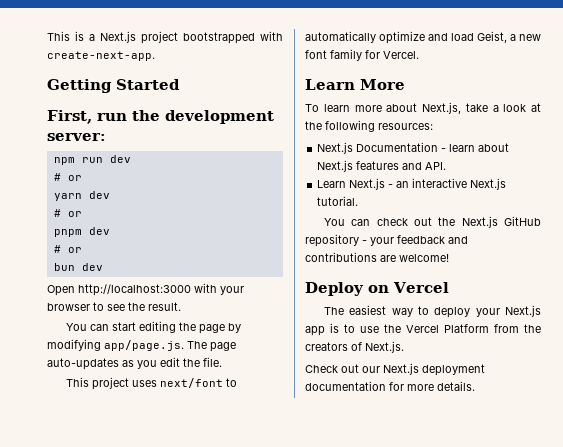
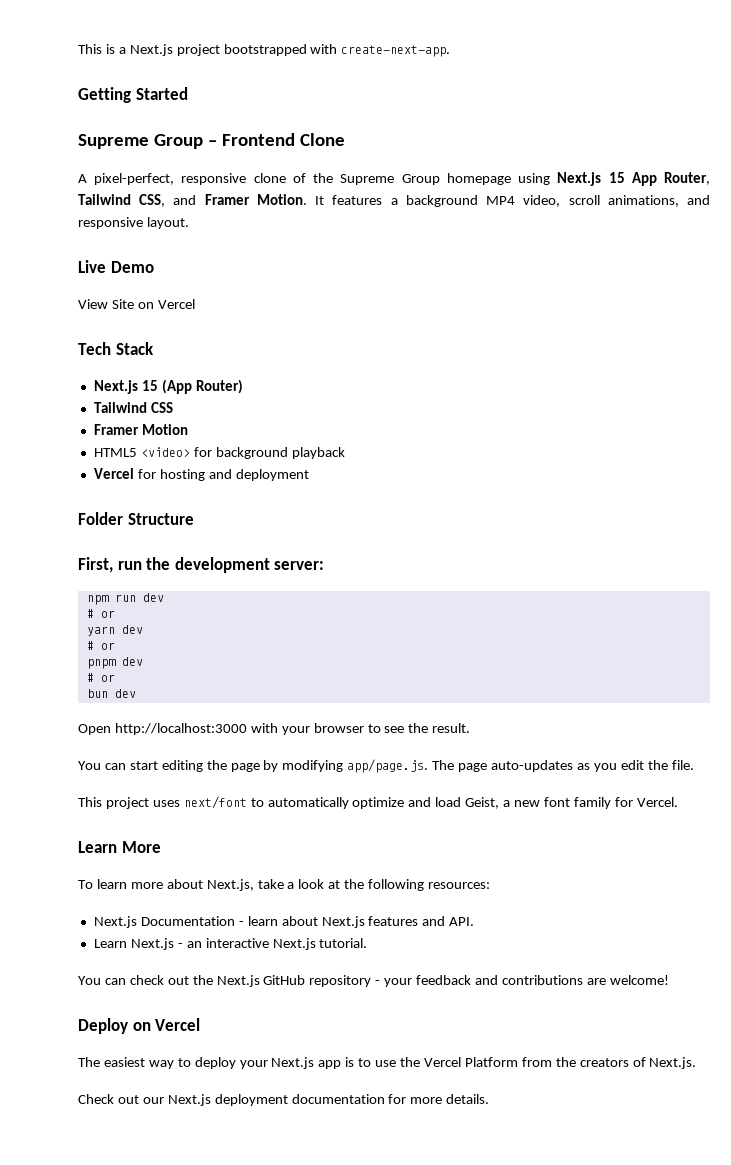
(180, 84) none -> [78,133,345,149] [78,172,711,186] [78,194,710,207] [78,217,189,229] [78,260,154,273] [78,299,195,309] [78,342,154,355] [93,379,243,394] [93,402,173,413] [93,424,188,435] [93,447,345,459] [93,468,309,481] [78,512,194,525] // Supreme Group – Frontend Clone // A pixel-perfect, responsive clone of the Supreme Group homepage using Next.js 15 App Router, Tailwind CSS, and Framer Motion. It features a background MP4 video, scroll animations, and responsive layout. // Live Demo // View Site on Vercel // Tech Stack // Next.js 15 (App Router) // Tailwind CSS // Framer Motion // HTML5 <video> for background playback // Vercel for hosting and deployment // Folder Structure

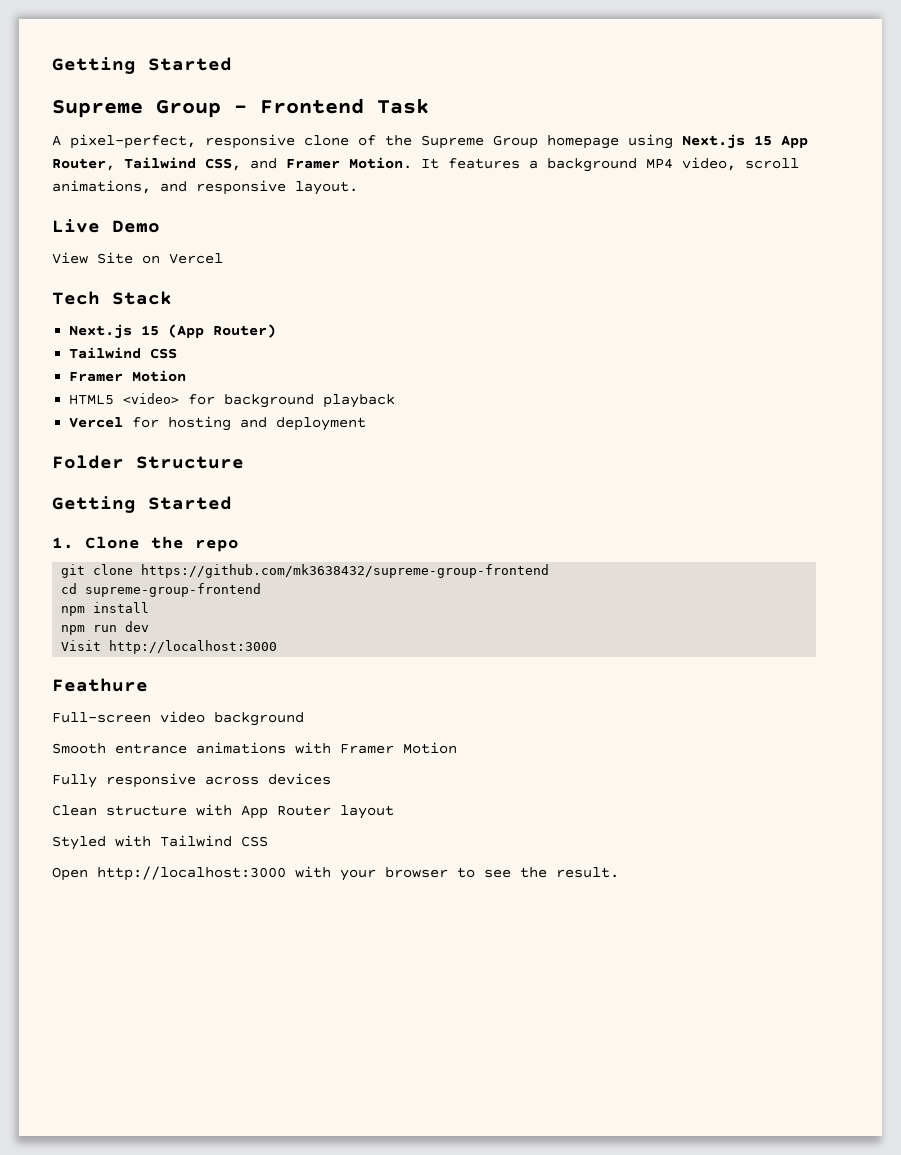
[78,44,451,57] This is a Next.js project bootstrapped with create-next-app. // -> (52, 65) none
[299,133,345,146] Clone -> [377,98,429,114] Task
[78,557,325,573] [86,593,164,605] [86,609,115,618] [86,625,143,636] [86,641,115,650] [86,657,143,669] [86,673,115,682] [86,689,136,698] First, run the development server: // npm run dev // # or // yarn dev // # or // pnpm dev // # or // bun dev -> [52,496,232,513] [52,536,239,552] [61,564,550,578] [61,583,262,597] [61,602,150,616] [61,621,150,635] [61,640,278,654] [52,678,148,692] [52,711,304,726] [52,742,457,754] [52,773,331,788] [52,804,394,819] [52,835,268,850] Getting Started // 1. Clone the repo // git clone https://github.com/mk3638432/supreme-group-frontend // cd supreme-group-frontend // npm install // npm run dev // Visit http://localhost:3000 // Feathure // Full-screen video background // Smooth entrance animations with Framer Motion // Fully responsive across devices // Clean structure with App Router layout // Styled with Tailwind CSS
[78,759,694,773] [78,796,678,809] [78,841,161,853] [78,879,491,891] [93,916,475,928] [93,938,368,950] [78,975,669,987] [78,1018,201,1034] [78,1057,697,1069] [78,1094,490,1106] // You can start editing the page by modifying app/page.js. The page auto-updates as you edit the file. // This project uses next/font to automatically optimize and load Geist, a new font family for Vercel. // Learn More // To learn more about Next.js, take a look at the following resources: // Next.js Documentation - learn about Next.js features and API. // Learn Next.js - an interactive Next.js tutorial. // You can check out the Next.js GitHub repository - your feedback and contributions are welcome! // Deploy on Vercel // The easiest way to deploy your Next.js app is to use the Vercel Platform from the creators of Next.js. // Check out our Next.js deployment documentation for more details. -> (619, 872) none

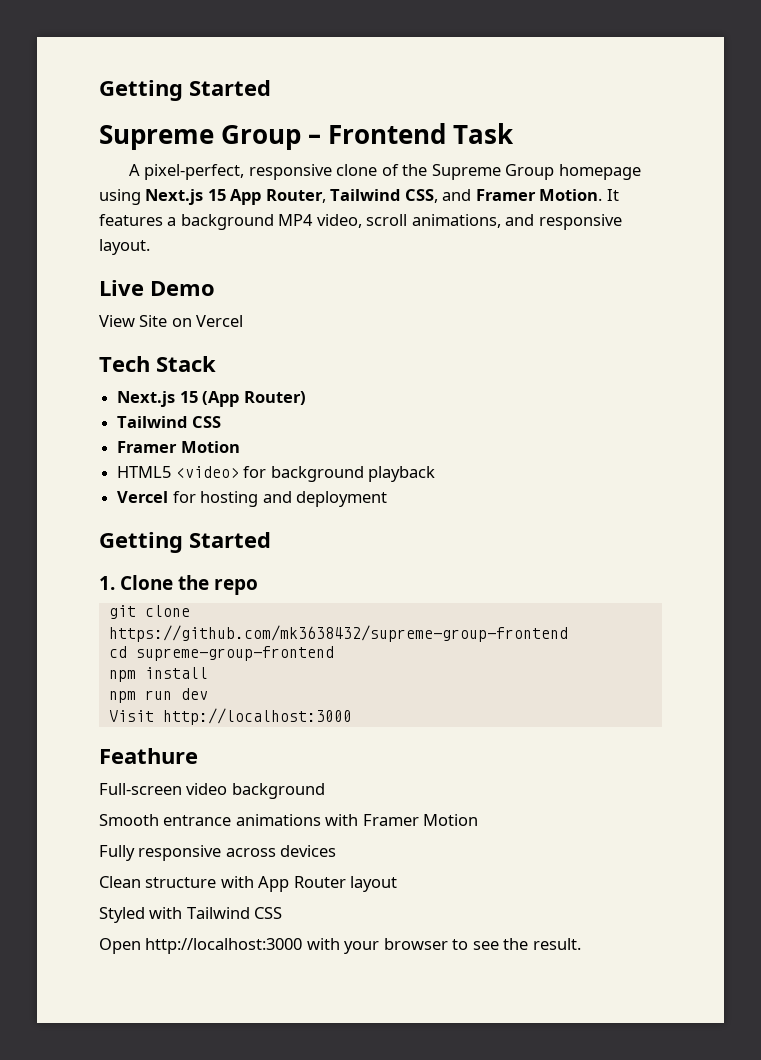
[52,455,244,469] // Folder Structure -> (387, 499) none

